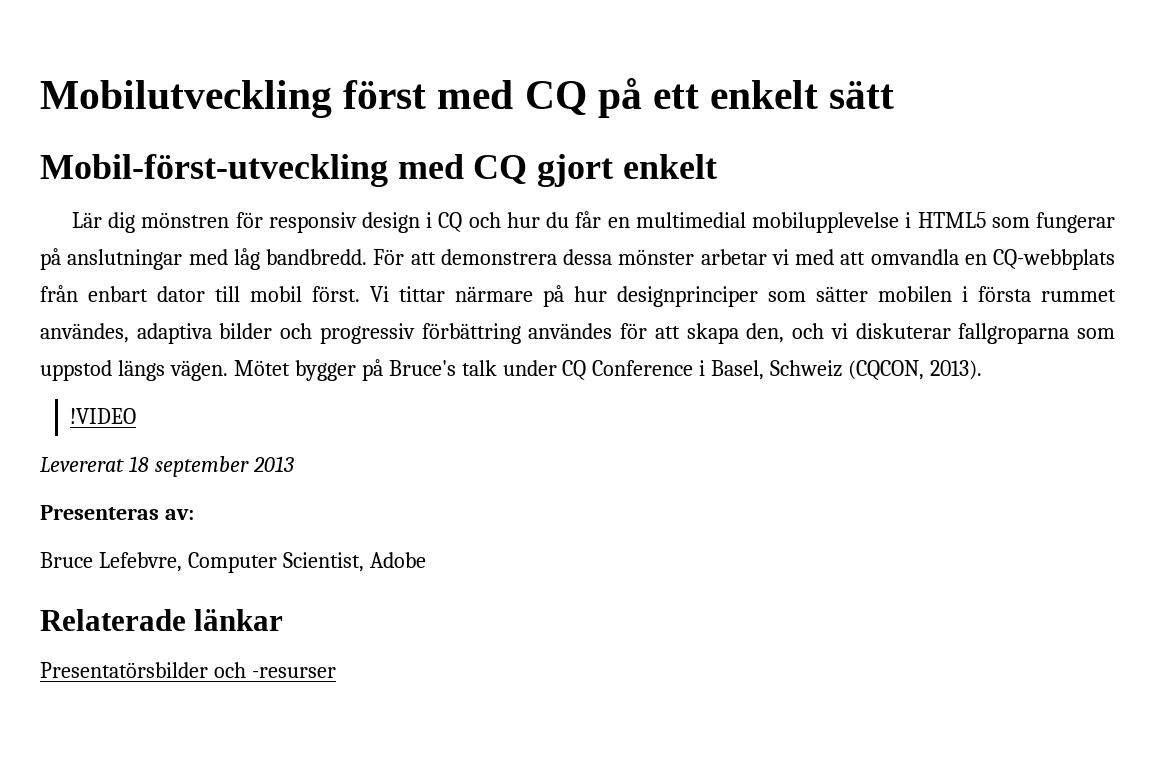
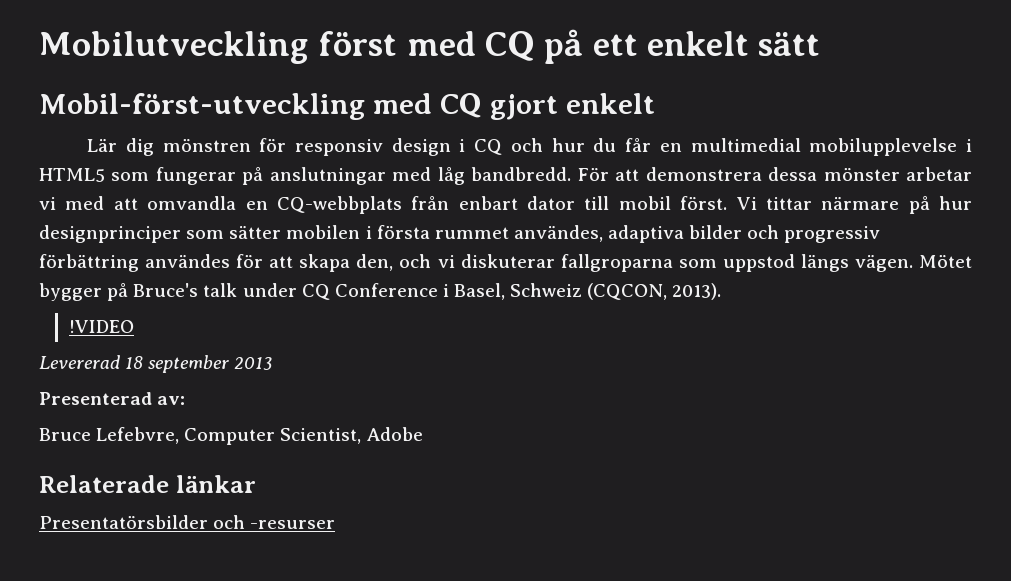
[40,457,124,472] Levererat -> [39,355,120,369] Levererad
[40,505,159,520] Presenteras -> [39,392,152,405] Presenterad

